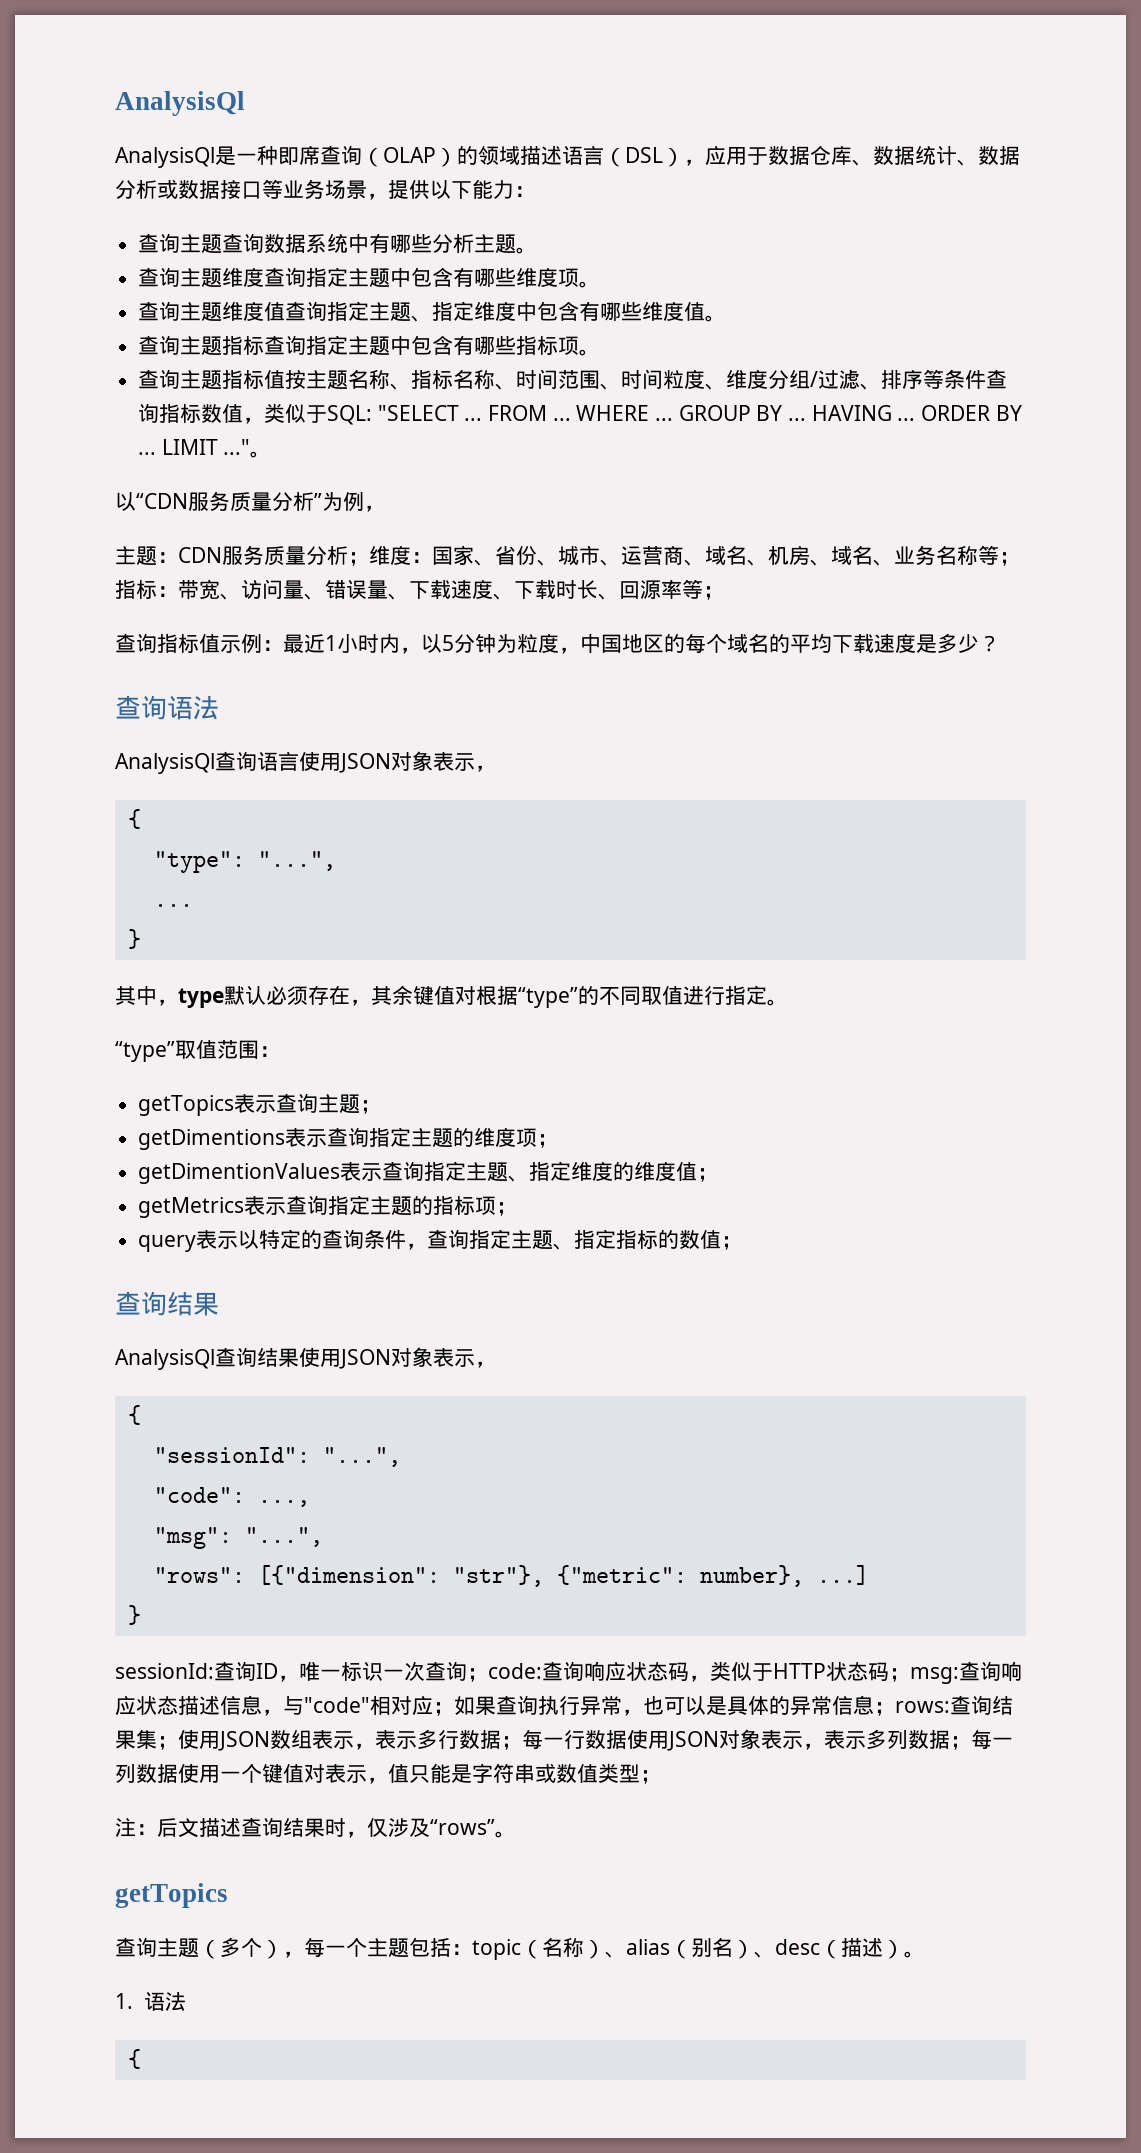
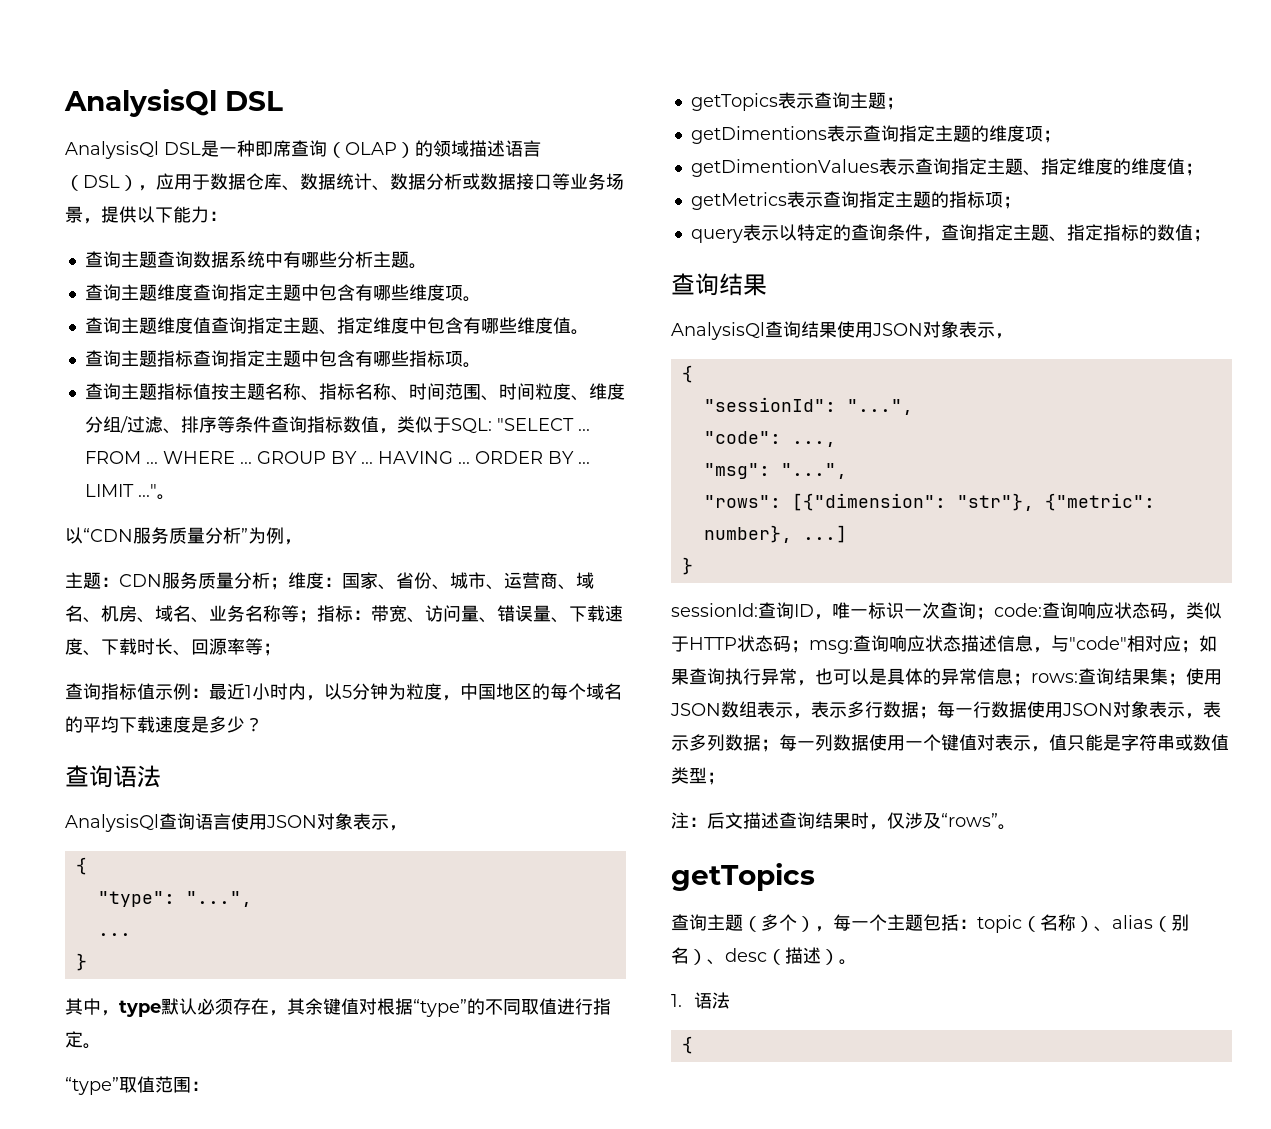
[115,91,245,116] [115,147,215,168] AnalysisQl // AnalysisQl -> [64,89,283,117] [65,141,201,159] AnalysisQl DSL // AnalysisQl DSL

